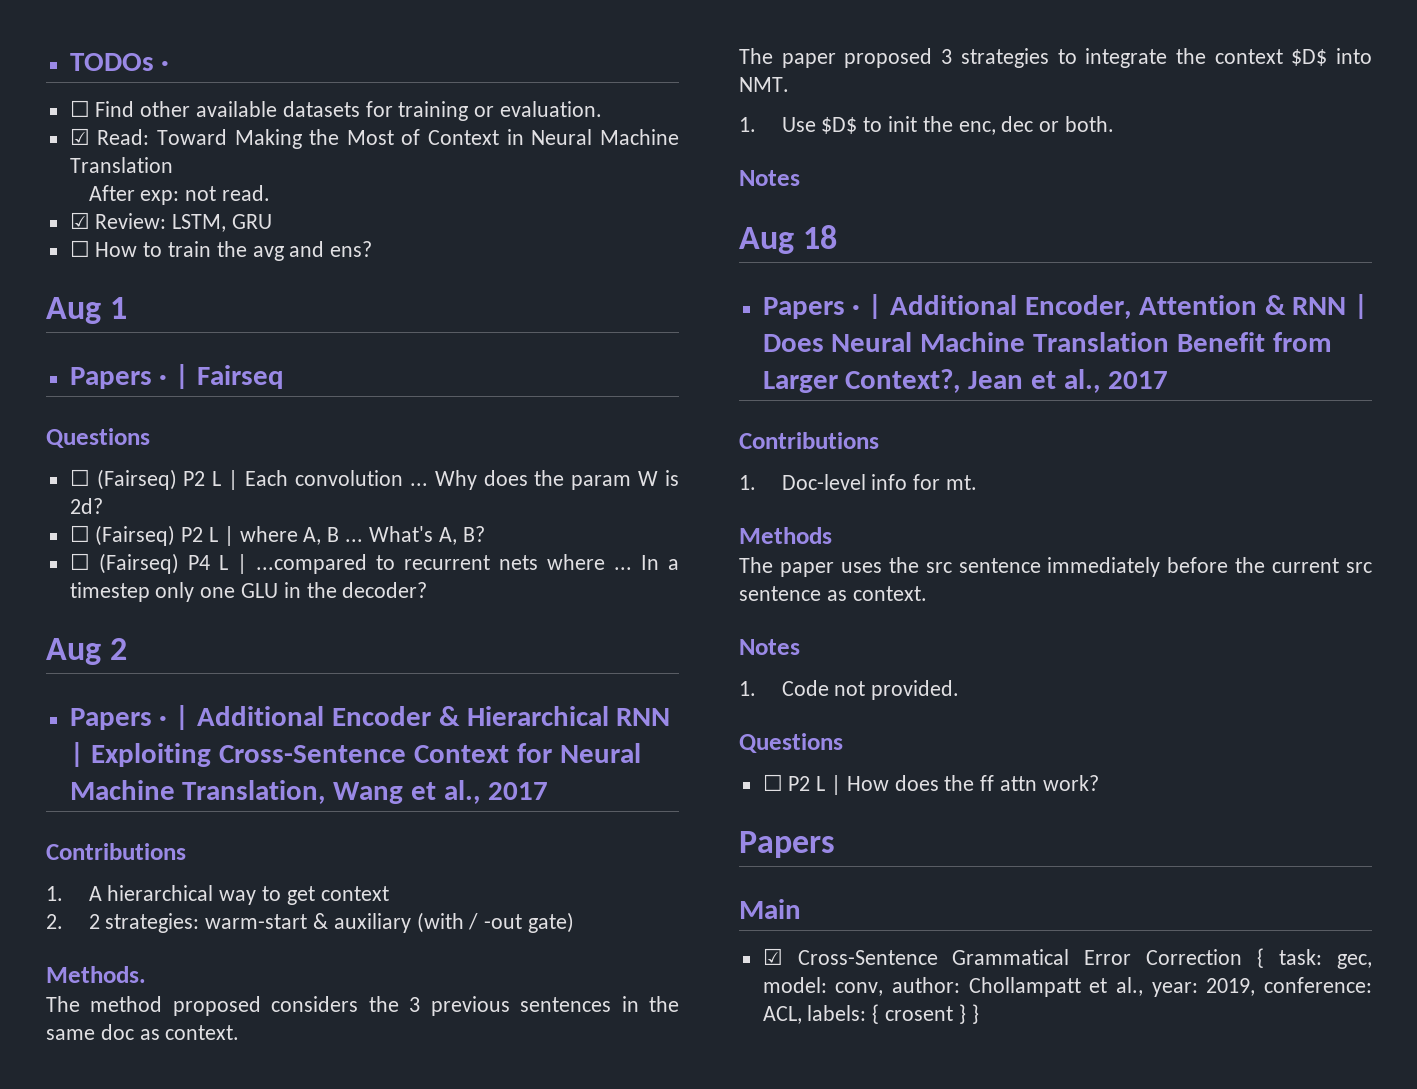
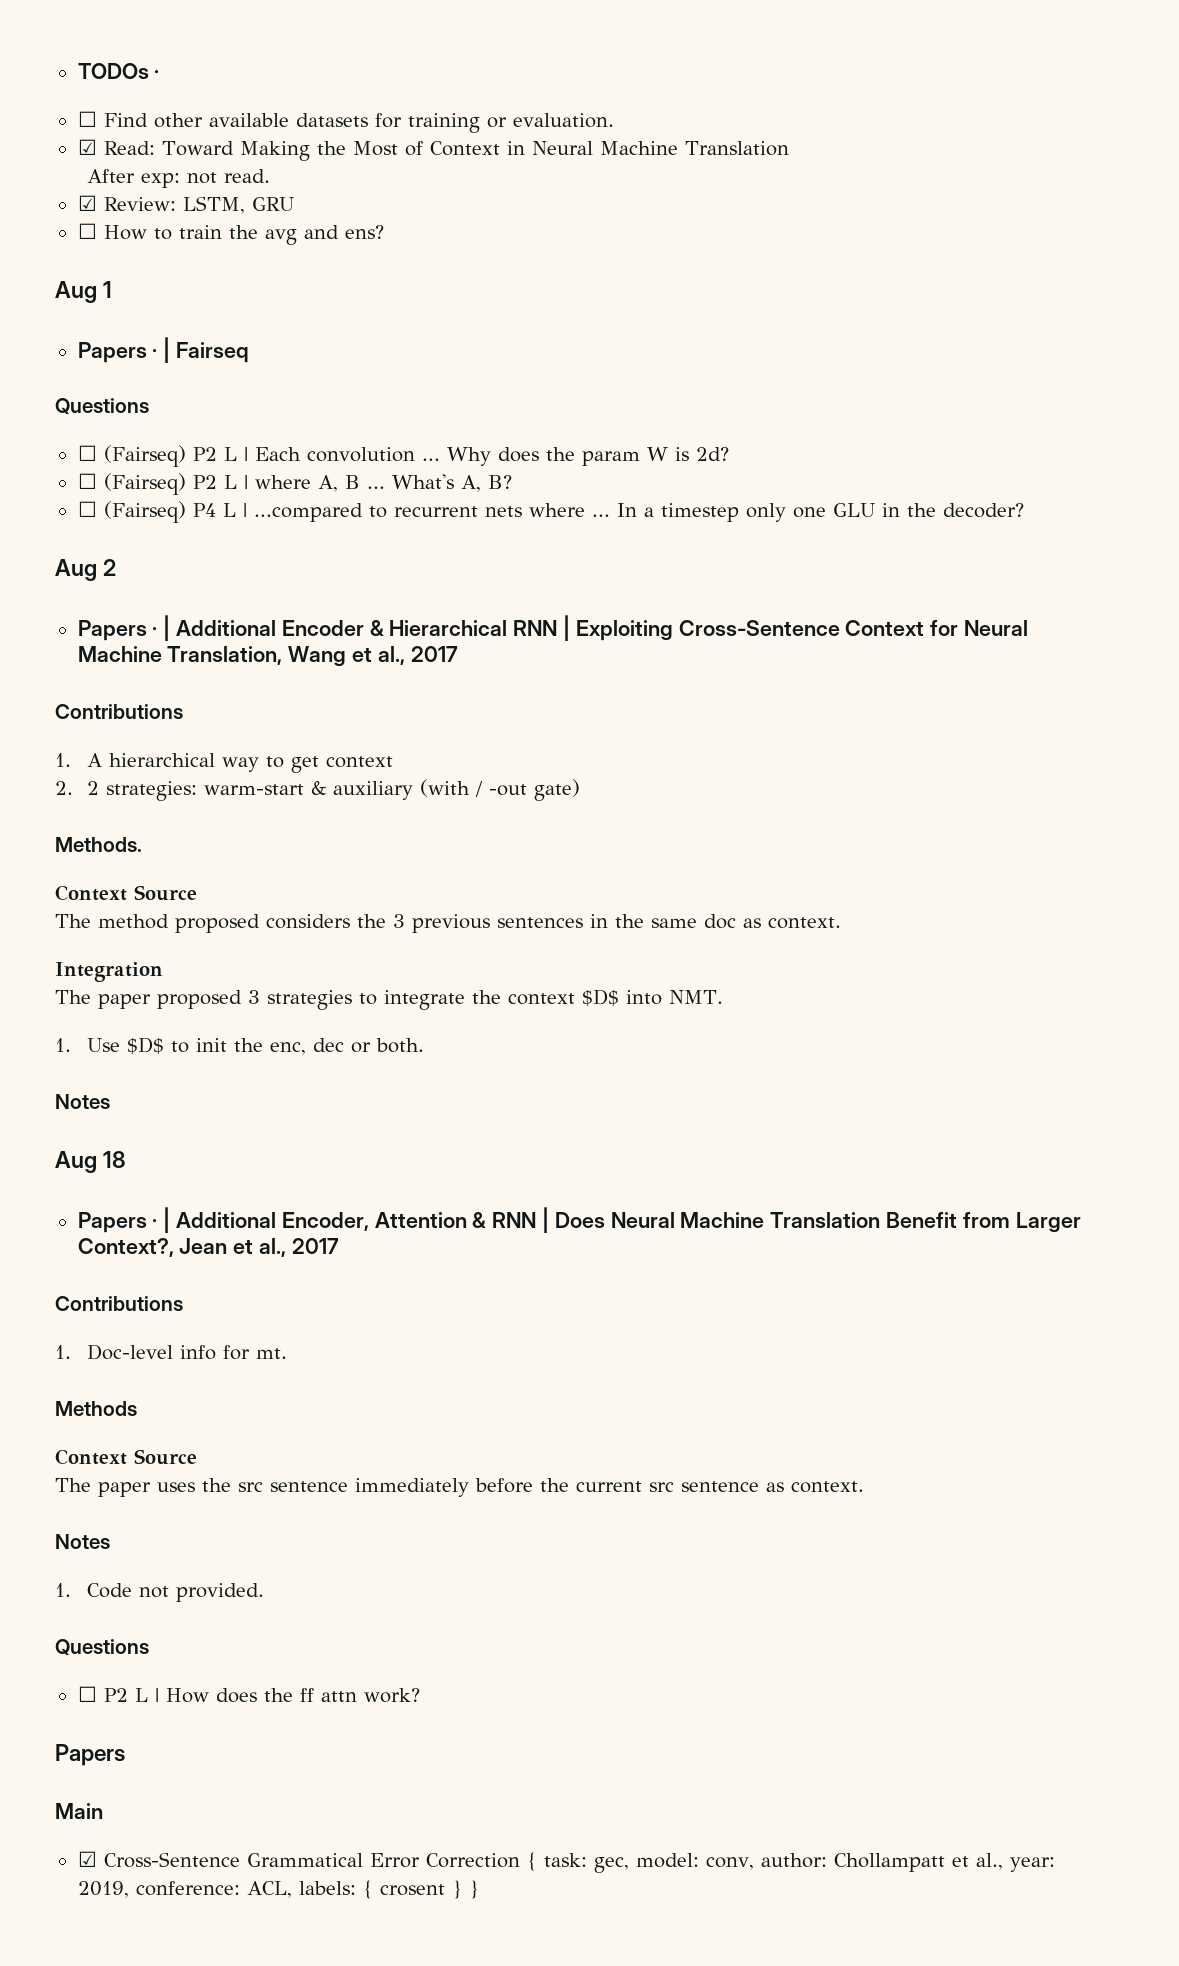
(146, 974) none -> [55,885,197,901] // Context Source
(240, 1032) none -> [55,962,163,982] // Integration
(832, 535) none -> [55,1449,197,1465] // Context Source

